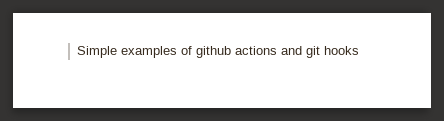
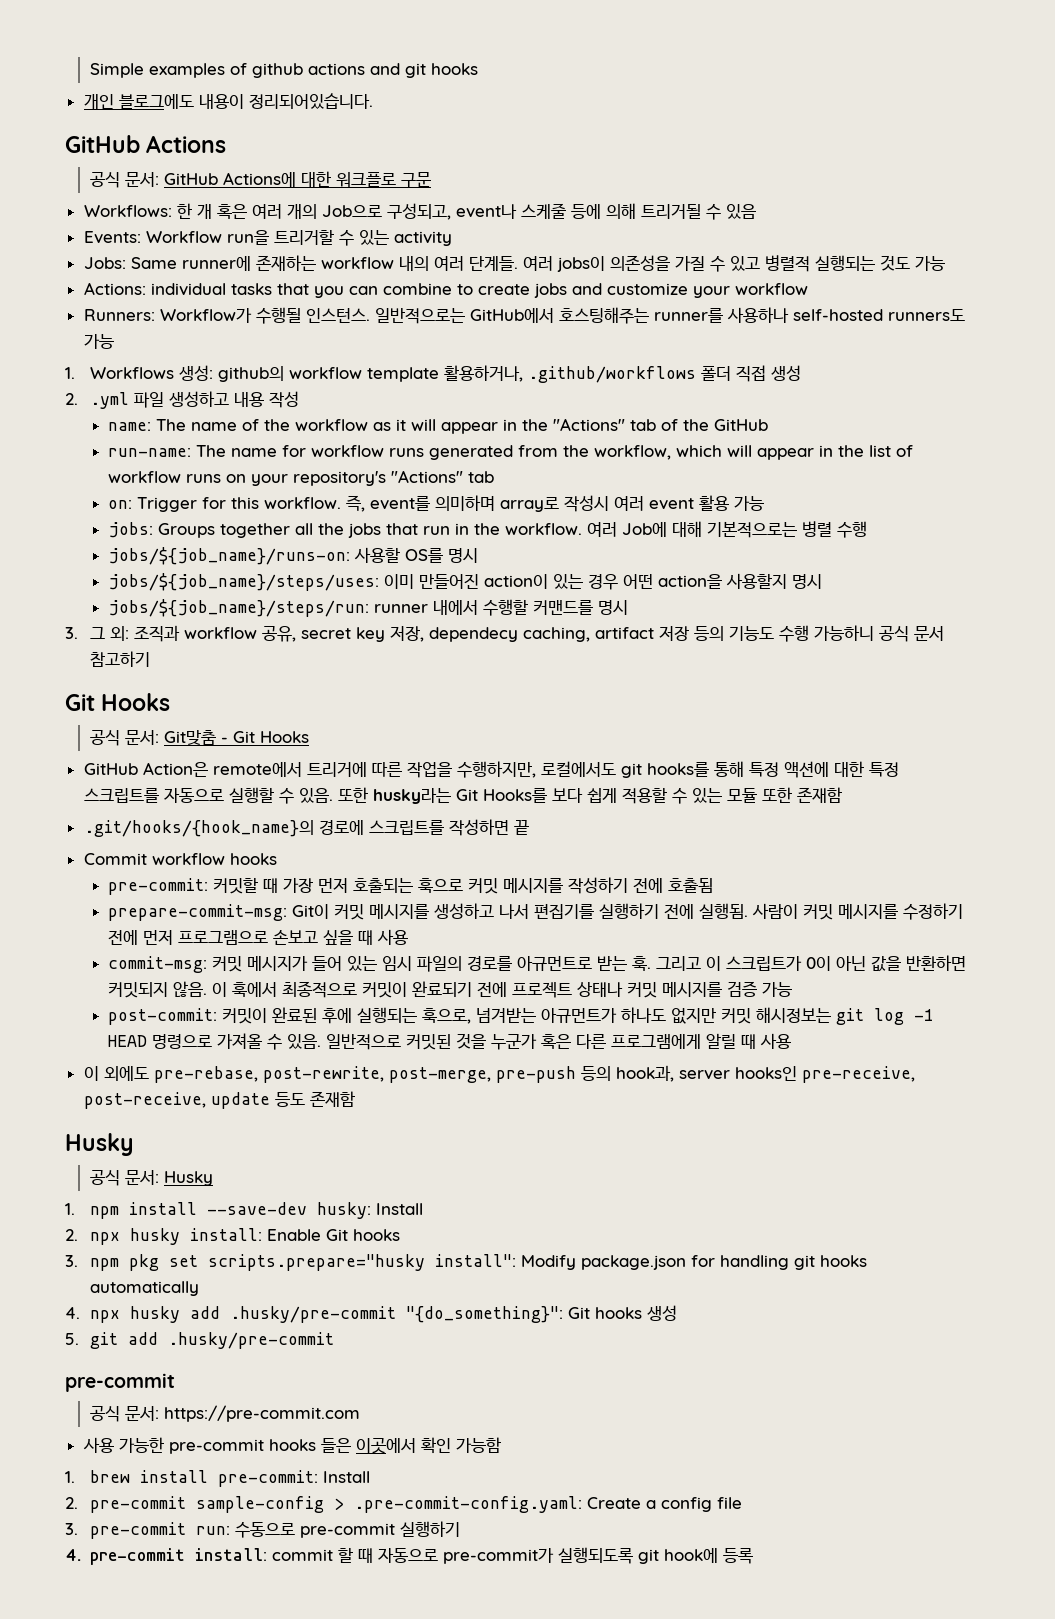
(360, 50) none -> [83,93,373,109] [65,135,227,153] [89,171,431,188] [83,203,756,220] [83,229,452,246] [83,255,945,272] [83,282,808,298] [83,307,965,324] [83,334,114,349] [65,365,801,383] [65,391,299,409] [108,418,769,434] [108,445,914,460] [108,470,495,486] [108,495,765,512] [108,521,868,538] [108,547,479,565] [108,573,823,591] [108,599,629,617] [65,625,944,642] [89,651,150,667] [65,693,171,711] [89,730,309,746] [83,761,899,778] [83,787,842,804] [83,819,529,837] [83,853,277,865] [108,877,714,895] [108,903,964,921] [108,929,409,945] [108,955,967,973] [108,981,793,998] [108,1007,935,1025] [108,1033,792,1050] [83,1065,915,1083] [83,1091,355,1109] [65,1133,134,1156] [89,1170,213,1186] [65,1202,423,1219] [65,1228,400,1245] [65,1254,867,1271] [89,1281,199,1296] [65,1305,677,1323] [65,1332,334,1349] [65,1373,175,1392] [89,1405,360,1422] [82,1437,501,1454] [65,1470,370,1487] [65,1496,742,1513] [65,1521,460,1539] [65,1547,753,1565] // 개인 블로그에도 내용이 정리되어있습니다. // GitHub Actions // 공식 문서: GitHub Actions에 대한 워크플로 구문 // Workflows: 한 개 혹은 여러 개의 Job으로 구성되고, event나 스케줄 등에 의해 트리거될 수 있음 // Events: Workflow run을 트리거할 수 있는 activity // Jobs: Same runner에 존재하는 workflow 내의 여러 단계들. 여러 jobs이 의존성을 가질 수 있고 병렬적 실행되는 것도 가능 // Actions: individual tasks that you can combine to create jobs and customize your workflow // Runners: Workflow가 수행될 인스턴스. 일반적으로는 GitHub에서 호스팅해주는 runner를 사용하나 self-hosted runners도 가능 // 1. Workflows 생성: github의 workflow template 활용하거나, .github/workflows 폴더 직접 생성 // 2. .yml 파일 생성하고 내용 작성 // name: The name of the workflow as it will appear in the "Actions" tab of the GitHub // run-name: The name for workflow runs generated from the workflow, which will appear in the list of workflow runs on your repository's "Actions" tab // on: Trigger for this workflow. 즉, event를 의미하며 array로 작성시 여러 event 활용 가능 // jobs: Groups together all the jobs that run in the workflow. 여러 Job에 대해 기본적으로는 병렬 수행 // jobs/${job_name}/runs-on: 사용할 OS를 명시 // jobs/${job_name}/steps/uses: 이미 만들어진 action이 있는 경우 어떤 action을 사용할지 명시 // jobs/${job_name}/steps/run: runner 내에서 수행할 커맨드를 명시 // 3. 그 외: 조직과 workflow 공유, secret key 저장, dependecy caching, artifact 저장 등의 기능도 수행 가능하니 공식 문서 참고하기 // Git Hooks // 공식 문서: Git맞춤 - Git Hooks // GitHub Action은 remote에서 트리거에 따른 작업을 수행하지만, 로컬에서도 git hooks를 통해 특정 액션에 대한 특정 스크립트를 자동으로 실행할 수 있음. 또한 husky라는 Git Hooks를 보다 쉽게 적용할 수 있는 모듈 또한 존재함 // .git/hooks/{hook_name}의 경로에 스크립트를 작성하면 끝 // Commit workflow hooks // pre-commit: 커밋할 때 가장 먼저 호출되는 훅으로 커밋 메시지를 작성하기 전에 호출됨 // prepare-commit-msg: Git이 커밋 메시지를 생성하고 나서 편집기를 실행하기 전에 실행됨. 사람이 커밋 메시지를 수정하기 전에 먼저 프로그램으로 손보고 싶을 때 사용 // commit-msg: 커밋 메시지가 들어 있는 임시 파일의 경로를 아규먼트로 받는 훅. 그리고 이 스크립트가 0이 아닌 값을 반환하면 커밋되지 않음. 이 훅에서 최종적으로 커밋이 완료되기 전에 프로젝트 상태나 커밋 메시지를 검증 가능 // post-commit: 커밋이 완료된 후에 실행되는 훅으로, 넘겨받는 아규먼트가 하나도 없지만 커밋 해시정보는 git log -1 HEAD 명령으로 가져올 수 있음. 일반적으로 커밋된 것을 누군가 혹은 다른 프로그램에게 알릴 때 사용 // 이 외에도 pre-rebase, post-rewrite, post-merge, pre-push 등의 hook과, server hooks인 pre-receive, post-receive, update 등도 존재함 // Husky // 공식 문서: Husky // 1. npm install --save-dev husky: Install // 2. npx husky install: Enable Git hooks // 3. npm pkg set scripts.prepare="husky install": Modify package.json for handling git hooks automatically // 4. npx husky add .husky/pre-commit "{do_something}": Git hooks 생성 // 5. git add .husky/pre-commit // pre-commit // 공식 문서: https://pre-commit.com // 사용 가능한 pre-commit hooks 들은 이곳에서 확인 가능함 // 1. brew install pre-commit: Install // 2. pre-commit sample-config > .pre-commit-config.yaml: Create a config file // 3. pre-commit run: 수동으로 pre-commit 실행하기 // 4. pre-commit install: commit 할 때 자동으로 pre-commit가 실행되도록 git hook에 등록

